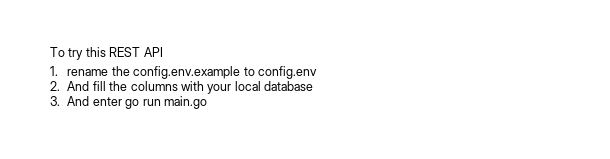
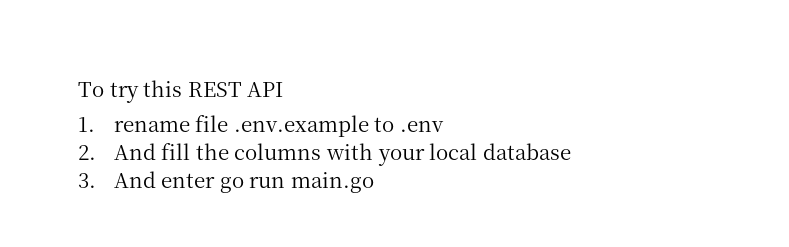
[111,66,317,79] the config.env.example to config.env -> [195,115,445,137] file .env.example to .env

